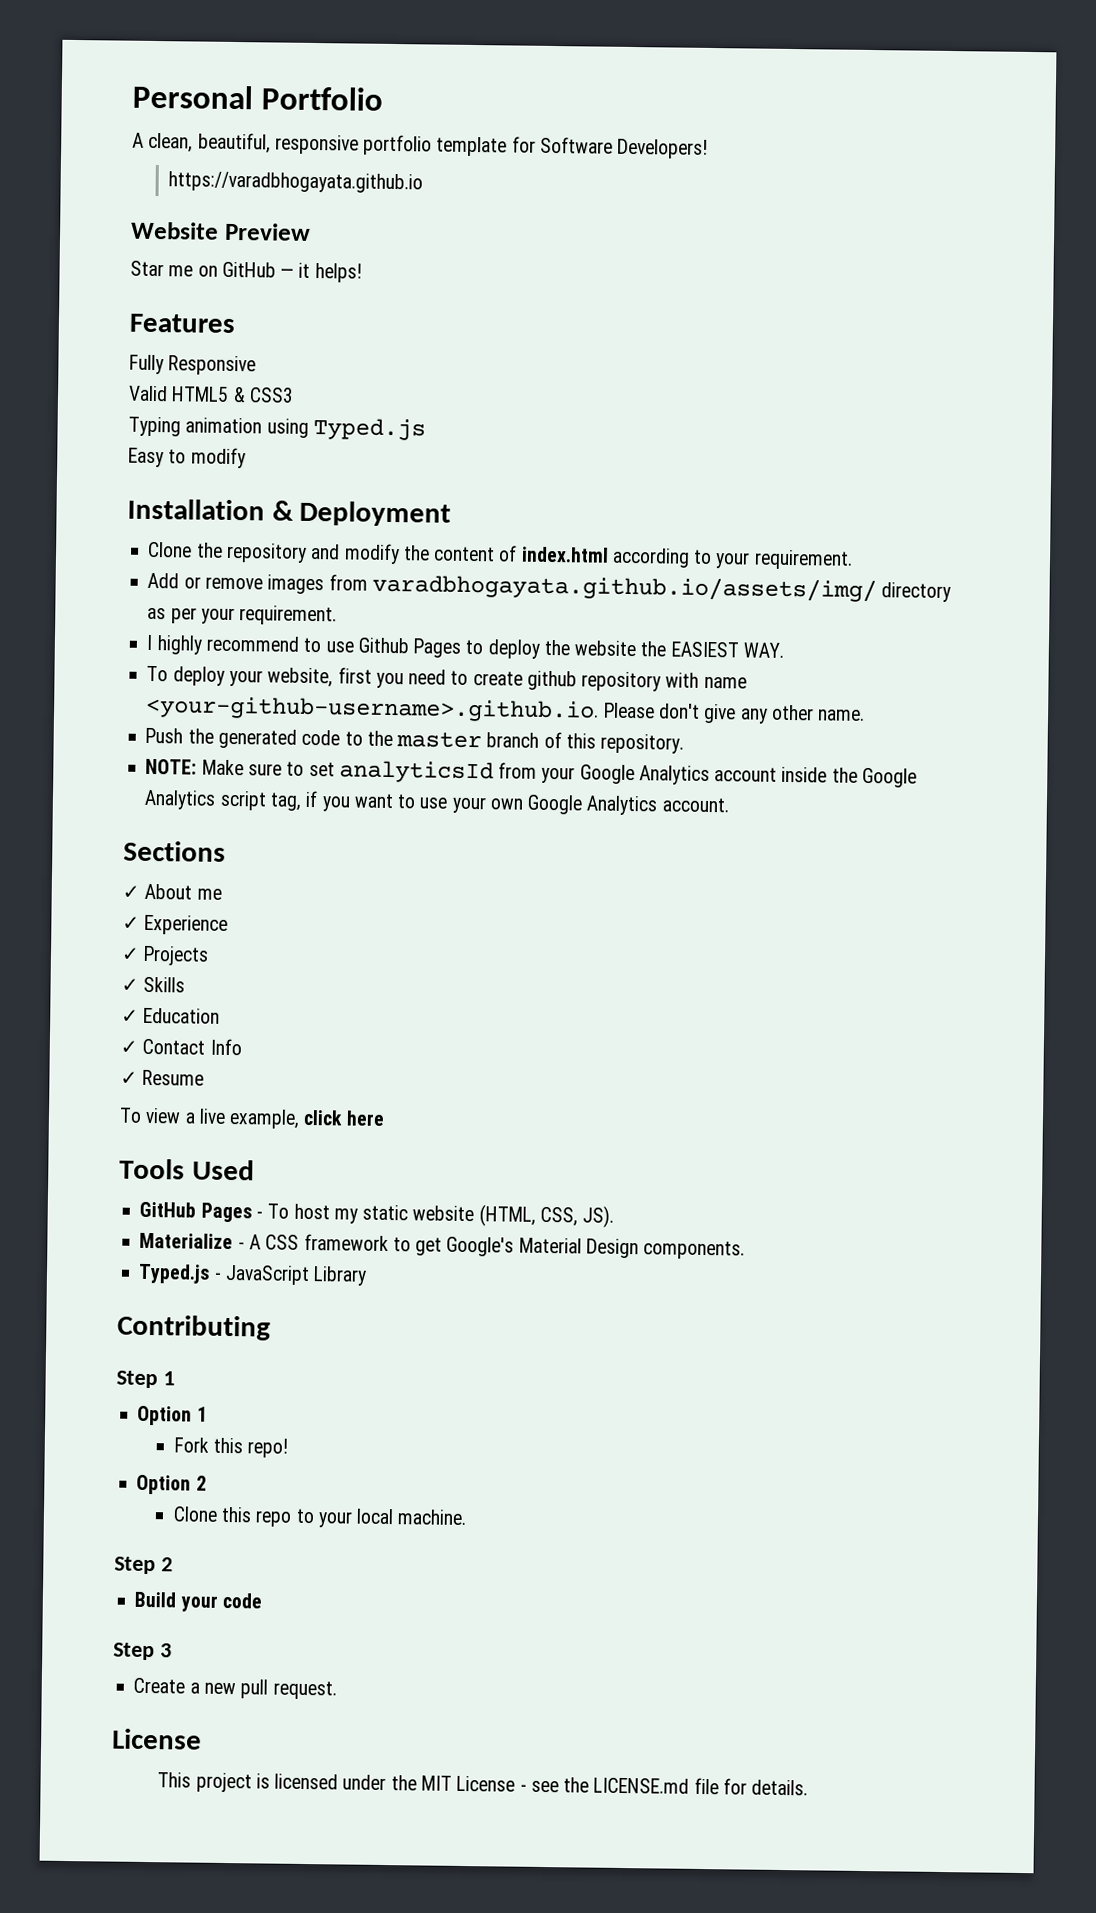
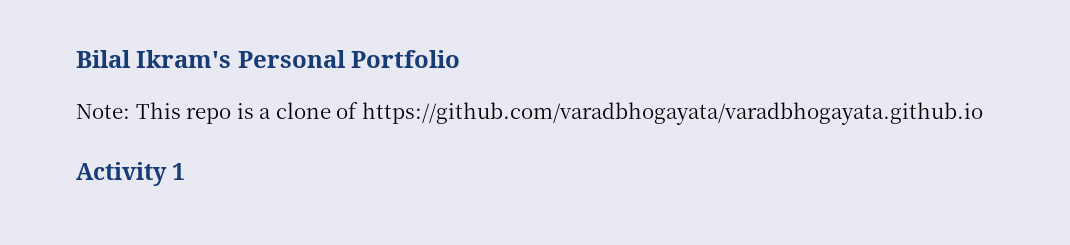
(132, 97) none -> [76,50,232,68] Bilal Ikram's
[132,132,709,159] [168,171,424,194] [130,221,311,241] [130,260,362,283] [129,313,236,334] [129,354,257,376] [128,385,294,403] [128,416,426,441] [128,447,246,469] [127,498,452,527] [147,541,853,570] [147,572,952,603] [147,605,338,626] [146,634,784,659] [146,665,747,692] [145,695,866,724] [145,727,685,754] [145,758,917,788] [144,789,730,816] [123,840,226,862] [122,883,222,900] [122,914,229,935] [121,945,210,966] [121,976,186,993] [121,1007,221,1024] [120,1038,242,1056] [120,1069,205,1086] [119,1107,385,1129] [119,1158,255,1181] [139,1201,615,1228] [139,1232,746,1260] [138,1263,368,1286] [117,1314,271,1341] [116,1370,175,1389] [137,1405,208,1426] [173,1437,289,1458] [136,1474,207,1495] [172,1506,468,1528] [114,1556,173,1575] [134,1591,262,1612] [113,1642,172,1661] [133,1677,337,1700] [112,1728,202,1750] [157,1772,809,1796] A clean, beautiful, responsive portfolio template for Software Developers! // https://varadbhogayata.github.io // Website Preview // Star me on GitHub — it helps! // Features // Fully Responsive // Valid HTML5 & CSS3 // Typing animation using Typed.js // Easy to modify // Installation & Deployment // Clone the repository and modify the content of index.html according to your requirement. // Add or remove images from varadbhogayata.github.io/assets/img/ directory as per your requirement. // I highly recommend to use Github Pages to deploy the website the EASIEST WAY. // To deploy your website, first you need to create github repository with name <your-github-username>.github.io. Please don't give any other name. // Push the generated code to the master branch of this repository. // NOTE: Make sure to set analyticsId from your Google Analytics account inside the Google Analytics script tag, if you want to use your own Google Analytics account. // Sections // ✓ About me // ✓ Experience // ✓ Projects // ✓ Skills // ✓ Education // ✓ Contact Info // ✓ Resume // To view a live example, click here // Tools Used // GitHub Pages - To host my static website (HTML, CSS, JS). // Materialize - A CSS framework to get Google's Material Design components. // Typed.js - JavaScript Library // Contributing // Step 1 // Option 1 // Fork this repo! // Option 2 // Clone this repo to your local machine. // Step 2 // Build your code // Step 3 // Create a new pull request. // License // This project is licensed under the MIT License - see the LICENSE.md file for details. -> [76,102,983,125] [76,162,186,186] Note: This repo is a clone of https://github.com/varadbhogayata/varadbhogayata.github.io // Activity 1

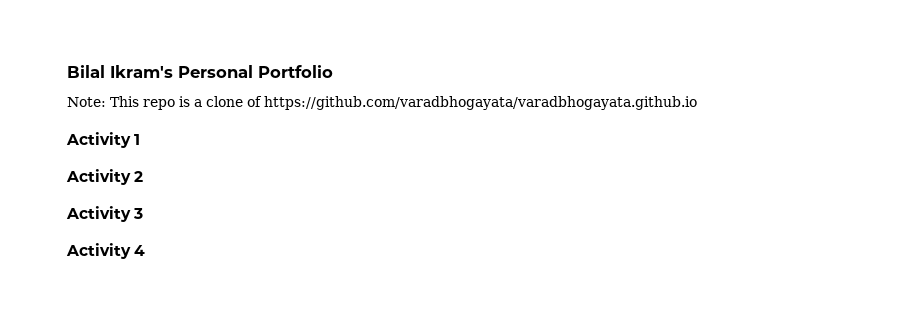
(186, 171) none -> [66,169,144,185] [66,206,144,222] [66,243,146,259] // Activity 2 // Activity 3 // Activity 4

